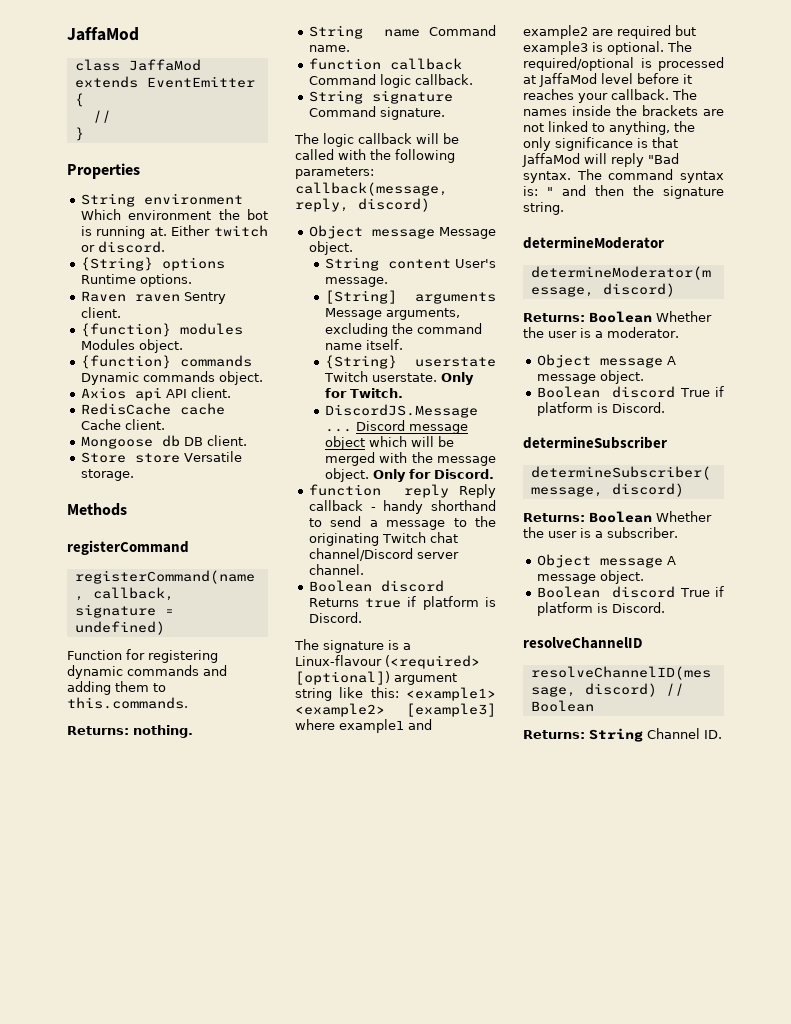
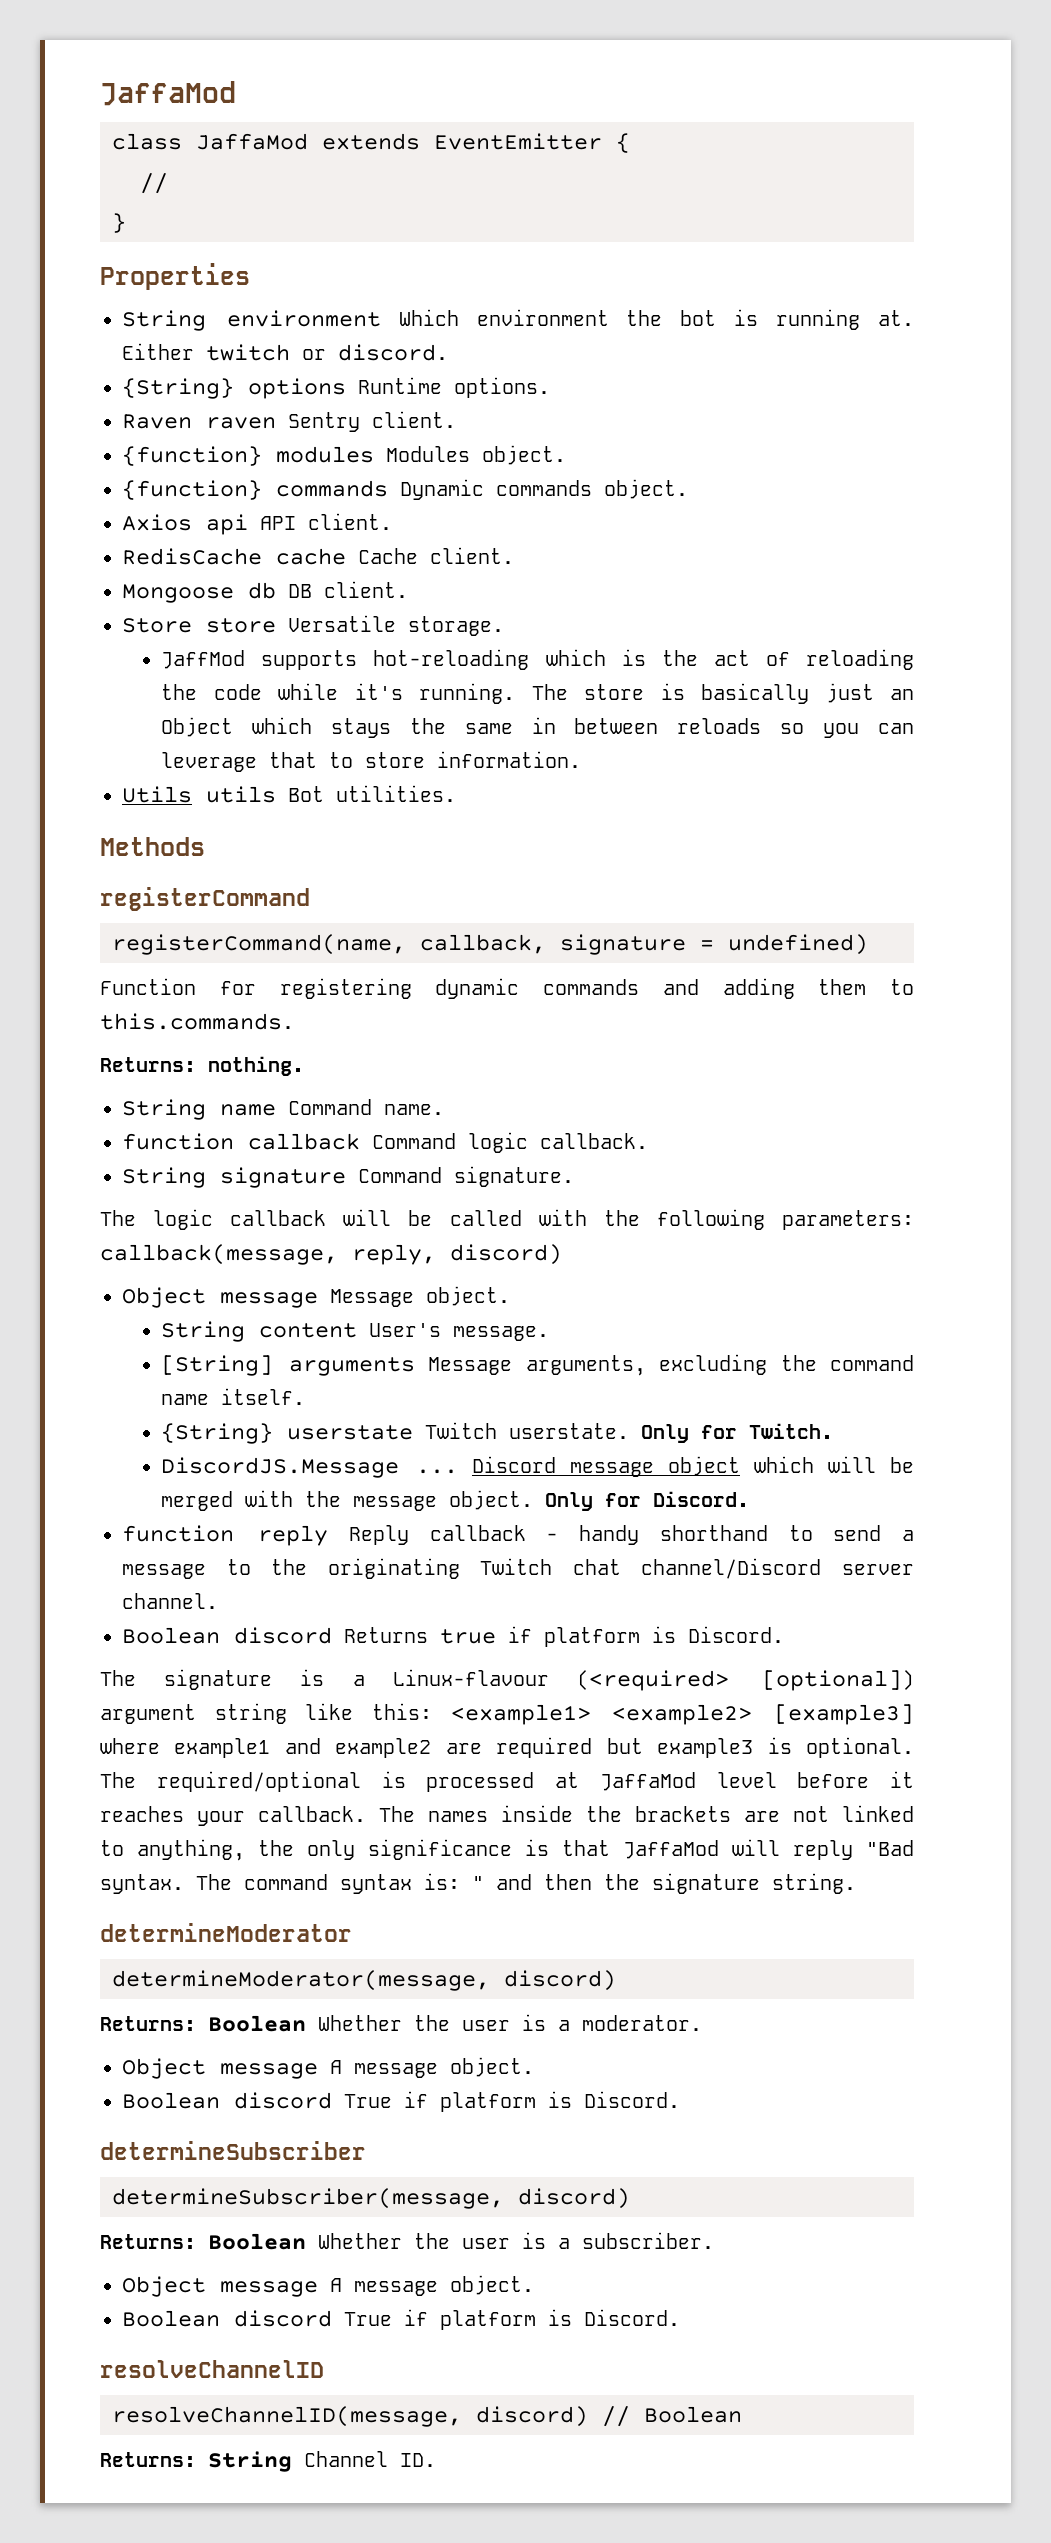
(134, 475) none -> [161,649,914,670] [161,683,914,704] [161,717,914,738] [161,751,582,772] [122,785,456,803] // JaffMod supports hot-reloading which is the act of reloading the code while it's running. The store is basically just an Object which stays the same in between reloads so you can leverage that to store information. // Utils utils Bot utilities.

